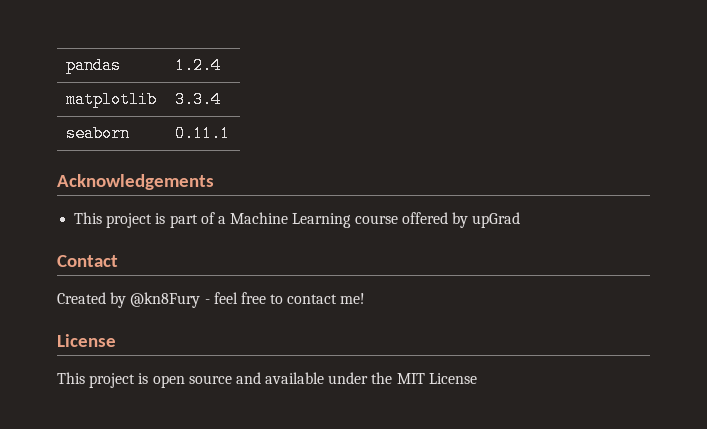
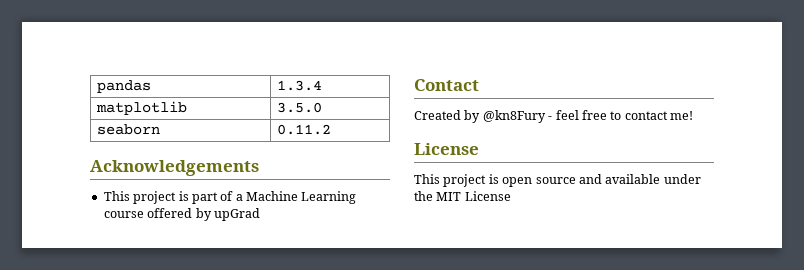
[175,57,222,74] 1.2.4 -> [277,80,323,91] 1.3.4
[175,91,222,108] 3.3.4 -> [277,102,323,113] 3.5.0
[175,125,231,142] 0.11.1 -> [277,124,332,135] 0.11.2

